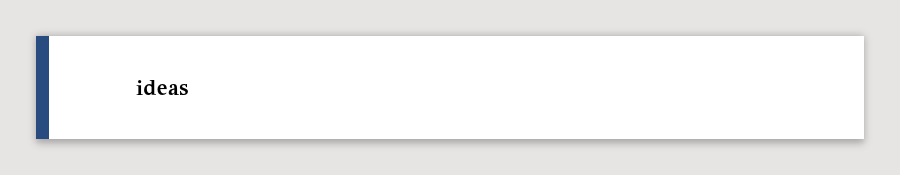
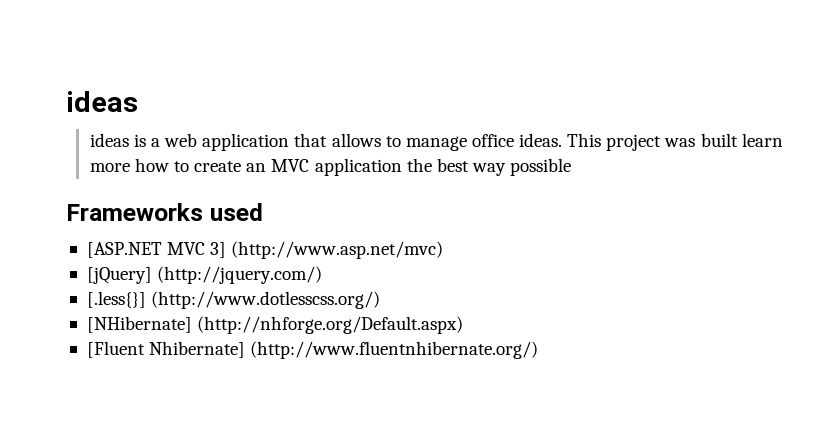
[136,80,188,96] ideas -> [66,91,138,112] [89,133,783,151] [89,158,572,176] [66,203,263,221] [86,241,444,259] [86,266,323,284] [86,291,381,309] [86,316,464,334] [86,341,539,359] ideas // ideas is a web application that allows to manage office ideas. This project was built learn more how to create an MVC application the best way possible // Frameworks used // [ASP.NET MVC 3] (http://www.asp.net/mvc) // [jQuery] (http://jquery.com/) // [.less{}] (http://www.dotlesscss.org/) // [NHibernate] (http://nhforge.org/Default.aspx) // [Fluent Nhibernate] (http://www.fluentnhibernate.org/)

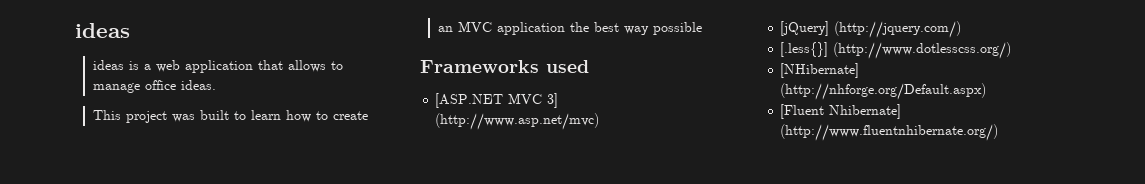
(563, 140) none -> (216, 85) //
[741,133,783,147] [89,163,130,172] learn more -> [233,110,281,120] to learn

